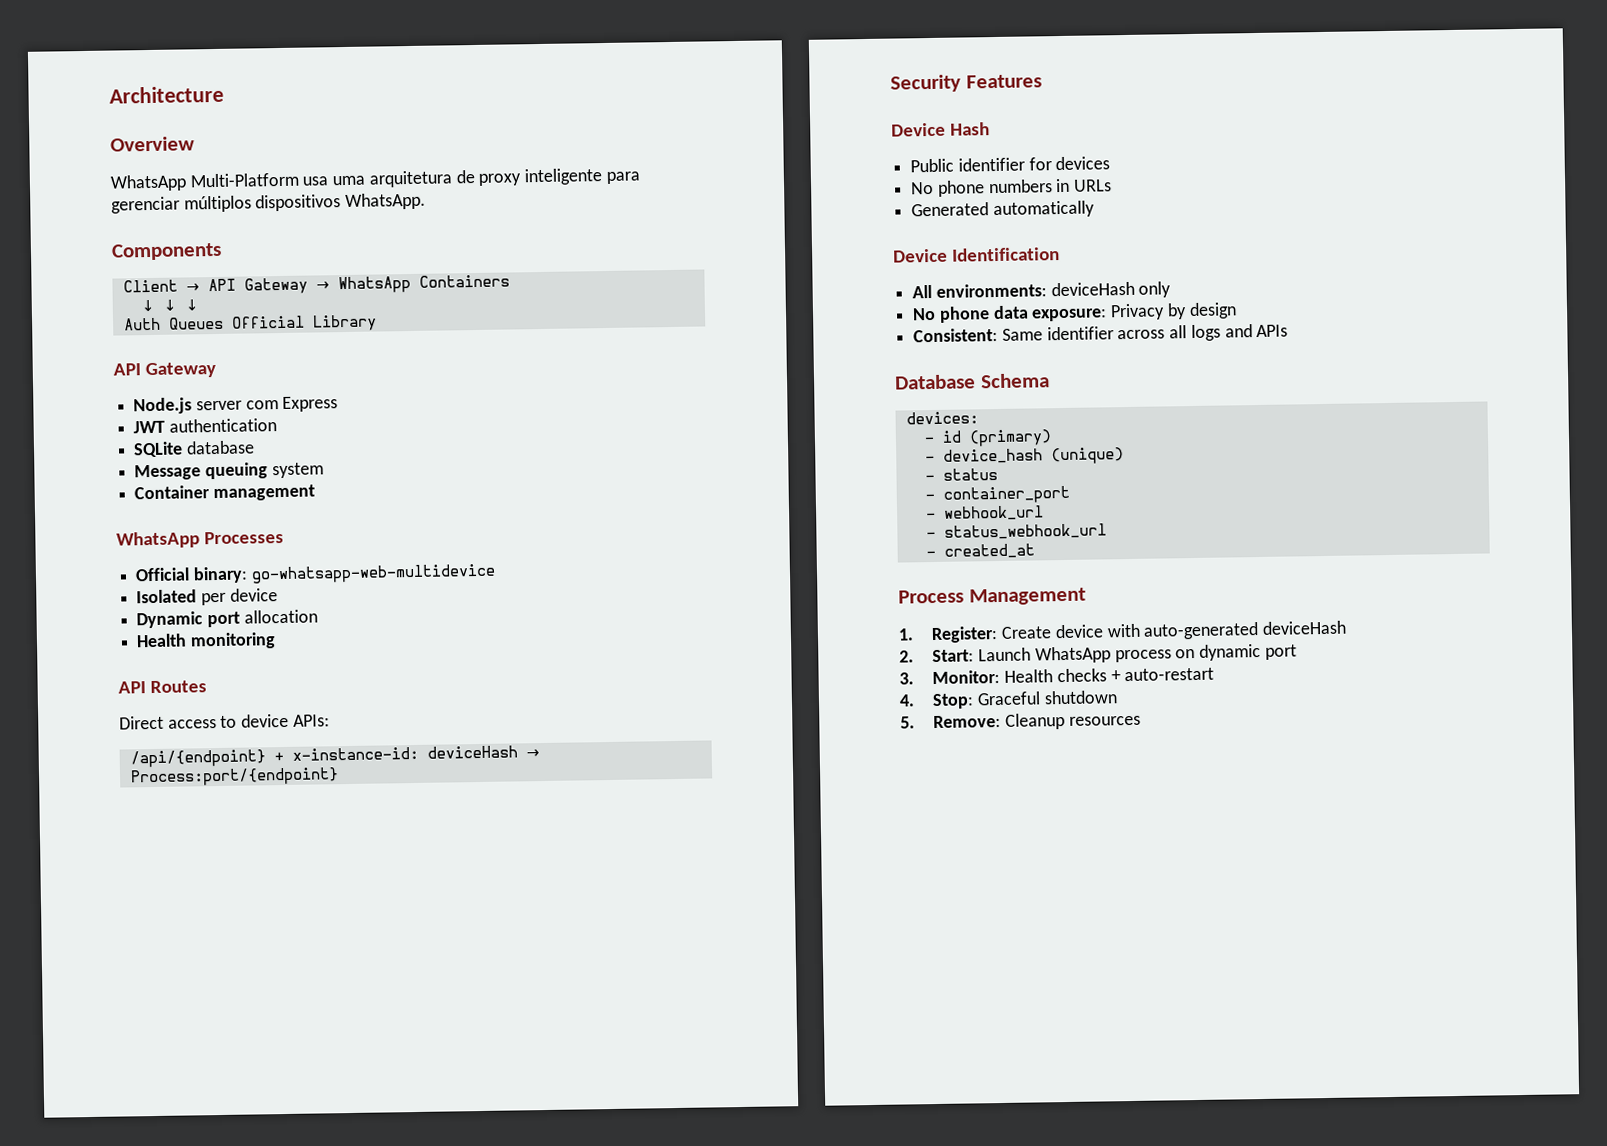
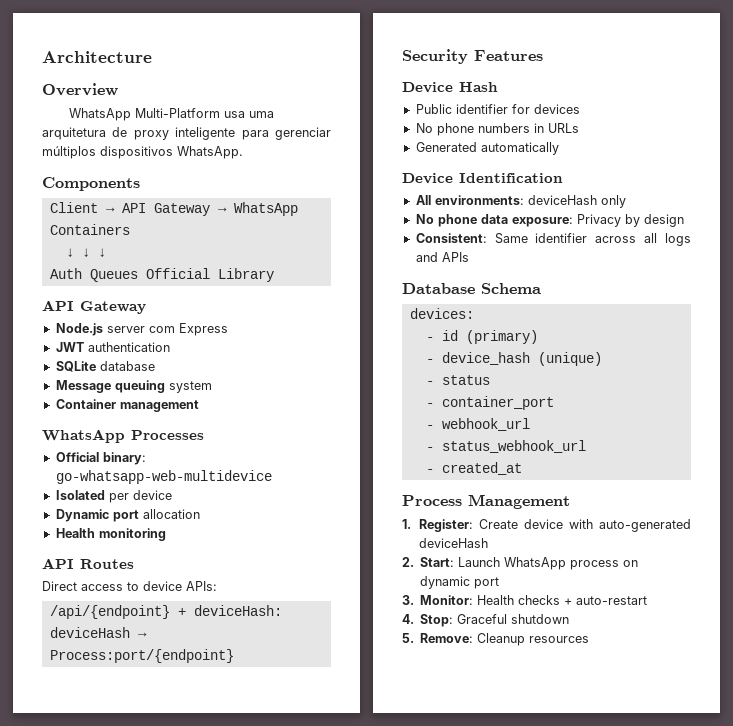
[291,746,419,761] x-instance-id: -> [193,605,282,616] deviceHash:

